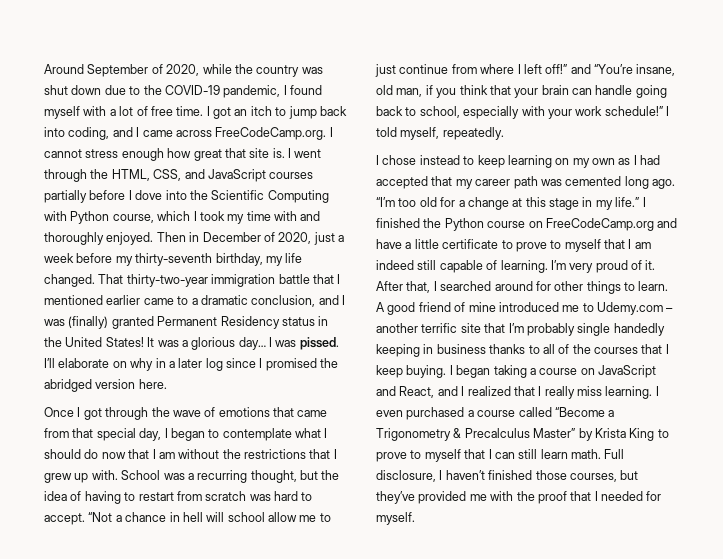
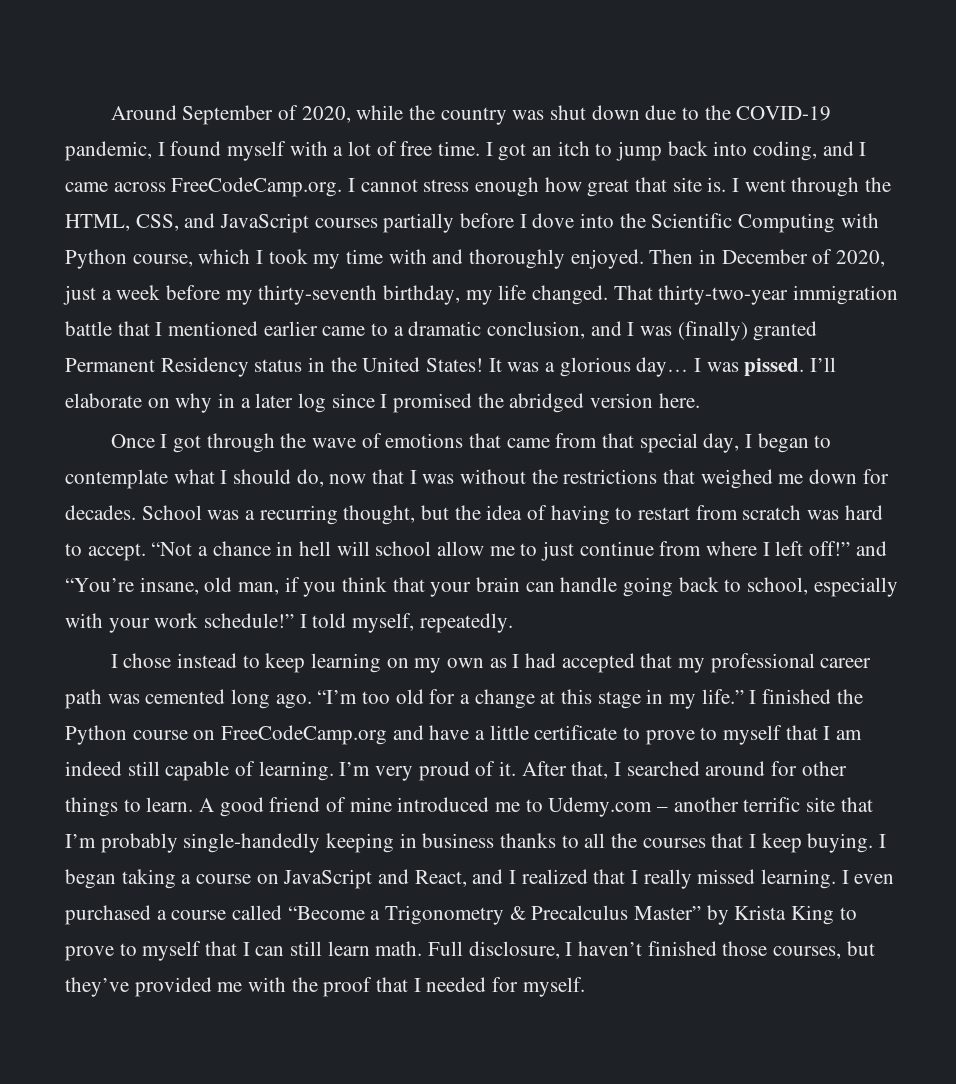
[84,449,99,459] do -> [296,469,324,487] do,
[158,452,175,459] am -> [422,474,455,484] was
[333,449,337,459] [44,470,118,483] I grew up with. -> [700,469,889,489] [65,505,136,520] weighed me down for decades.
(473, 184) none -> [710,653,815,673] professional
[577,323,665,336] single handedly -> [183,833,321,853] single-handedly
[558,344,570,354] of -> (606, 840) none
[577,386,602,396] miss -> [697,869,756,884] missed

